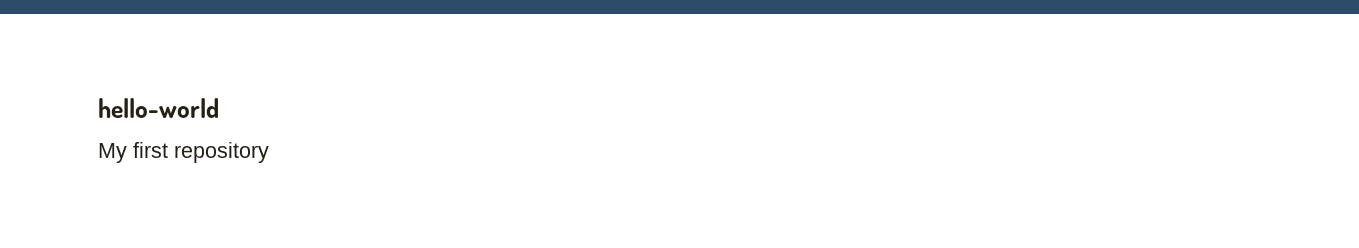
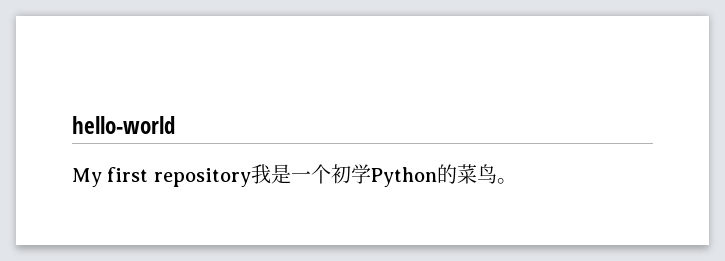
(269, 152) none -> [250,164,517,187] 我是一个初学Python的菜鸟。

